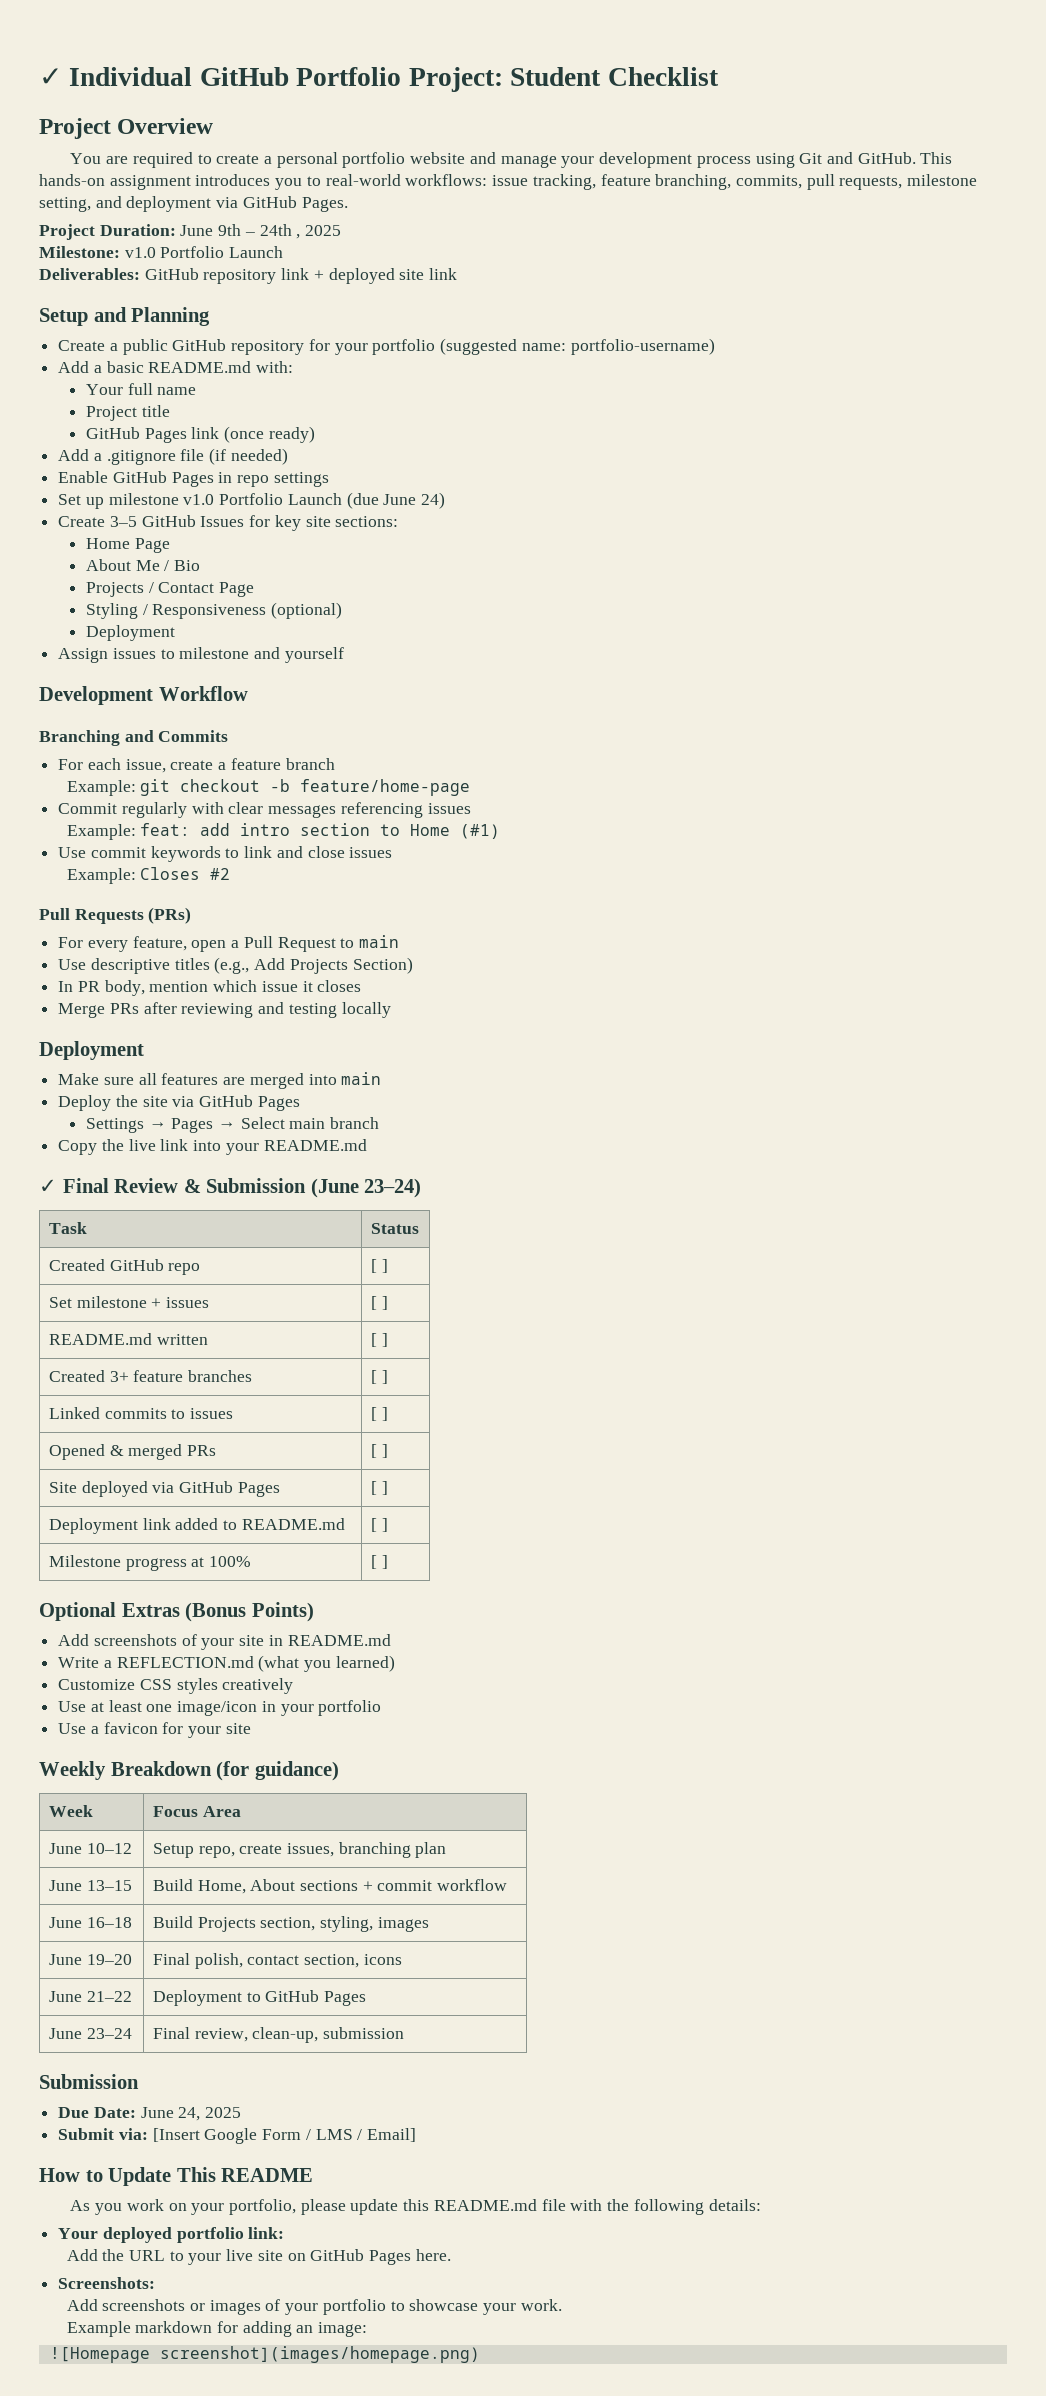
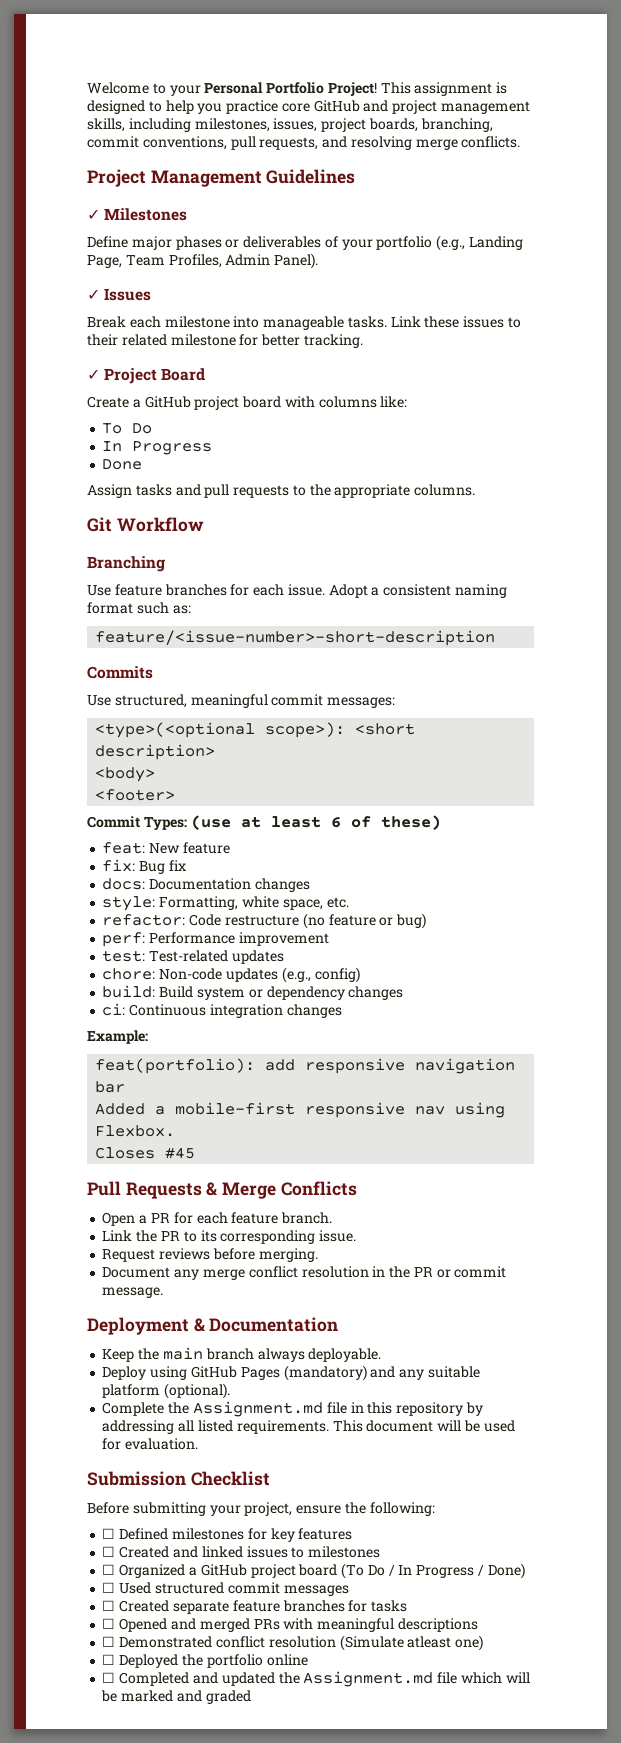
[39,67,719,92] [39,118,214,139] [70,152,953,168] [39,174,978,190] [39,196,348,212] [39,224,342,240] [39,246,284,258] [39,268,458,284] [39,307,211,326] [58,338,715,355] [58,361,294,373] [85,383,197,395] [85,405,170,421] [85,426,315,443] [58,448,288,465] [58,471,329,487] [58,492,446,509] [58,515,399,531] [85,538,170,553] [85,559,200,571] [85,582,254,597] [85,602,342,619] [85,625,175,641] [58,647,344,663] [39,686,248,705] [39,730,229,746] [58,758,335,773] [66,779,471,796] [58,802,471,818] [66,823,501,840] [58,846,393,862] [66,867,231,884] [39,907,192,924] [58,935,400,952] [58,957,413,974] [58,980,362,996] [58,1002,391,1018] [39,1041,144,1060] [58,1072,382,1089] [58,1095,300,1111] [85,1117,380,1133] [58,1139,367,1155] [39,1178,422,1198] [48,1222,87,1234] [370,1223,419,1234] [48,1259,201,1275] [370,1259,388,1273] [48,1296,209,1308] [370,1296,388,1310] [48,1333,208,1345] [370,1333,388,1347] [48,1370,252,1382] [370,1370,388,1384] [48,1407,233,1419] [370,1407,388,1421] [48,1444,216,1460] [370,1444,388,1458] [48,1481,280,1497] [370,1481,388,1495] [48,1518,345,1534] [370,1518,388,1532] [48,1555,251,1571] [370,1555,388,1569] [39,1602,314,1622] [58,1634,391,1650] [58,1655,395,1672] [58,1678,294,1694] [58,1700,382,1716] [58,1722,251,1738] [39,1761,339,1781] [48,1805,93,1817] [152,1806,241,1817] [48,1843,132,1854] [152,1842,447,1858] [48,1880,132,1891] [152,1879,508,1894] [48,1917,132,1928] [152,1916,429,1932] [48,1954,132,1965] [152,1953,402,1969] [48,1991,132,2002] [152,1990,366,2006] [48,2028,132,2039] [152,2027,404,2043] [39,2074,139,2089] [58,2107,242,2121] [58,2128,417,2144] [39,2167,314,2186] [70,2199,761,2215] [58,2227,285,2243] [66,2249,451,2265] [58,2277,156,2289] [66,2299,562,2315] [66,2321,368,2337] [49,2346,480,2363] ✓ Individual GitHub Portfolio Project: Student Checklist // Project Overview // You are required to create a personal portfolio website and manage your development process using Git and GitHub. This hands-on assignment introduces you to real-world workflows: issue tracking, feature branching, commits, pull requests, milestone setting, and deployment via GitHub Pages. // Project Duration: June 9th – 24th , 2025 // Milestone: v1.0 Portfolio Launch // Deliverables: GitHub repository link + deployed site link // Setup and Planning // Create a public GitHub repository for your portfolio (suggested name: portfolio-username) // Add a basic README.md with: // Your full name // Project title // GitHub Pages link (once ready) // Add a .gitignore file (if needed) // Enable GitHub Pages in repo settings // Set up milestone v1.0 Portfolio Launch (due June 24) // Create 3–5 GitHub Issues for key site sections: // Home Page // About Me / Bio // Projects / Contact Page // Styling / Responsiveness (optional) // Deployment // Assign issues to milestone and yourself // Development Workflow // Branching and Commits // For each issue, create a feature branch // Example: git checkout -b feature/home-page // Commit regularly with clear messages referencing issues // Example: feat: add intro section to Home (#1) // Use commit keywords to link and close issues // Example: Closes #2 // Pull Requests (PRs) // For every feature, open a Pull Request to main // Use descriptive titles (e.g., Add Projects Section) // In PR body, mention which issue it closes // Merge PRs after reviewing and testing locally // Deployment // Make sure all features are merged into main // Deploy the site via GitHub Pages // Settings → Pages → Select main branch // Copy the live link into your README.md // ✓ Final Review & Submission (June 23–24) // Task | Status // Created GitHub repo | [ ] // Set milestone + issues | [ ] // README.md written | [ ] // Created 3+ feature branches | [ ] // Linked commits to issues | [ ] // Opened & merged PRs | [ ] // Site deployed via GitHub Pages | [ ] // Deployment link added to README.md | [ ] // Milestone progress at 100% | [ ] // Optional Extras (Bonus Points) // Add screenshots of your site in README.md // Write a REFLECTION.md (what you learned) // Customize CSS styles creatively // Use at least one image/icon in your portfolio // Use a favicon for your site // Weekly Breakdown (for guidance) // Week | Focus Area // June 10–12 | Setup repo, create issues, branching plan // June 13–15 | Build Home, About sections + commit workflow // June 16–18 | Build Projects section, styling, images // June 19–20 | Final polish, contact section, icons // June 21–22 | Deployment to GitHub Pages // June 23–24 | Final review, clean-up, submission // Submission // Due Date: June 24, 2025 // Submit via: [Insert Google Form / LMS / Email] // How to Update This README // As you work on your portfolio, please update this README.md file with the following details: // Your deployed portfolio link: // Add the URL to your live site on GitHub Pages here. // Screenshots: // Add screenshots or images of your portfolio to showcase your work. // Example markdown for adding an image: // ![Homepage screenshot](images/homepage.png) -> [87,82,508,96] [87,100,531,114] [87,118,493,132] [87,136,521,150] [87,169,356,187] [87,208,188,221] [87,235,524,251] [87,253,319,269] [87,288,152,301] [87,316,522,330] [87,334,363,348] [87,368,206,384] [87,396,408,410] [102,423,153,434] [102,441,213,455] [102,459,143,470] [87,484,476,498] [87,517,204,532] [87,556,165,572] [87,584,508,598] [87,602,191,614] [95,630,496,646] [87,666,153,679] [87,694,396,708] [95,722,416,738] [95,744,216,760] [95,767,156,782] [95,789,176,801] [87,815,441,830] [102,842,230,854] [102,859,186,874] [102,878,310,892] [102,896,349,911] [102,913,427,929] [102,932,329,947] [102,950,284,964] [102,967,360,983] [102,985,404,1000] [102,1003,342,1018] [87,1030,148,1044] [95,1058,516,1074] [95,1081,126,1093] [95,1102,506,1118] [95,1125,176,1137] [95,1147,196,1159] [87,1181,357,1199] [102,1212,333,1226] [102,1230,357,1244] [102,1248,318,1262] [102,1266,507,1280] [102,1287,164,1298] [87,1317,339,1335] [102,1347,382,1362] [102,1365,480,1381] [102,1383,231,1399] [102,1401,483,1417] [102,1420,515,1434] [102,1438,199,1450] [87,1471,270,1486] [87,1502,435,1516] [102,1528,353,1542] [102,1546,381,1558] [102,1563,525,1579] [102,1582,349,1596] [102,1600,408,1614] [102,1618,478,1632] [102,1635,484,1651] [102,1654,308,1668] [102,1671,530,1687] [101,1690,251,1704] Welcome to your Personal Portfolio Project! This assignment is designed to help you practice core GitHub and project management skills, including milestones, issues, project boards, branching, commit conventions, pull requests, and resolving merge conflicts. // Project Management Guidelines // ✓ Milestones // Define major phases or deliverables of your portfolio (e.g., Landing Page, Team Profiles, Admin Panel). // ✓ Issues // Break each milestone into manageable tasks. Link these issues to their related milestone for better tracking. // ✓ Project Board // Create a GitHub project board with columns like: // To Do // In Progress // Done // Assign tasks and pull requests to the appropriate columns. // Git Workflow // Branching // Use feature branches for each issue. Adopt a consistent naming format such as: // feature/<issue-number>-short-description // Commits // Use structured, meaningful commit messages: // <type>(<optional scope>): <short description> // <body> // <footer> // Commit Types: (use at least 6 of these) // feat: New feature // fix: Bug fix // docs: Documentation changes // style: Formatting, white space, etc. // refactor: Code restructure (no feature or bug) // perf: Performance improvement // test: Test-related updates // chore: Non-code updates (e.g., config) // build: Build system or dependency changes // ci: Continuous integration changes // Example: // feat(portfolio): add responsive navigation bar // Added a mobile-first responsive nav using Flexbox. // Closes #45 // Pull Requests & Merge Conflicts // Open a PR for each feature branch. // Link the PR to its corresponding issue. // Request reviews before merging. // Document any merge conflict resolution in the PR or commit message. // Deployment & Documentation // Keep the main branch always deployable. // Deploy using GitHub Pages (mandatory) and any suitable platform (optional). // Complete the Assignment.md file in this repository by addressing all listed requirements. This document will be used for evaluation. // Submission Checklist // Before submitting your project, ensure the following: // ☐ Defined milestones for key features // ☐ Created and linked issues to milestones // ☐ Organized a GitHub project board (To Do / In Progress / Done) // ☐ Used structured commit messages // ☐ Created separate feature branches for tasks // ☐ Opened and merged PRs with meaningful descriptions // ☐ Demonstrated conflict resolution (Simulate atleast one) // ☐ Deployed the portfolio online // ☐ Completed and updated the Assignment.md file which will be marked and graded

